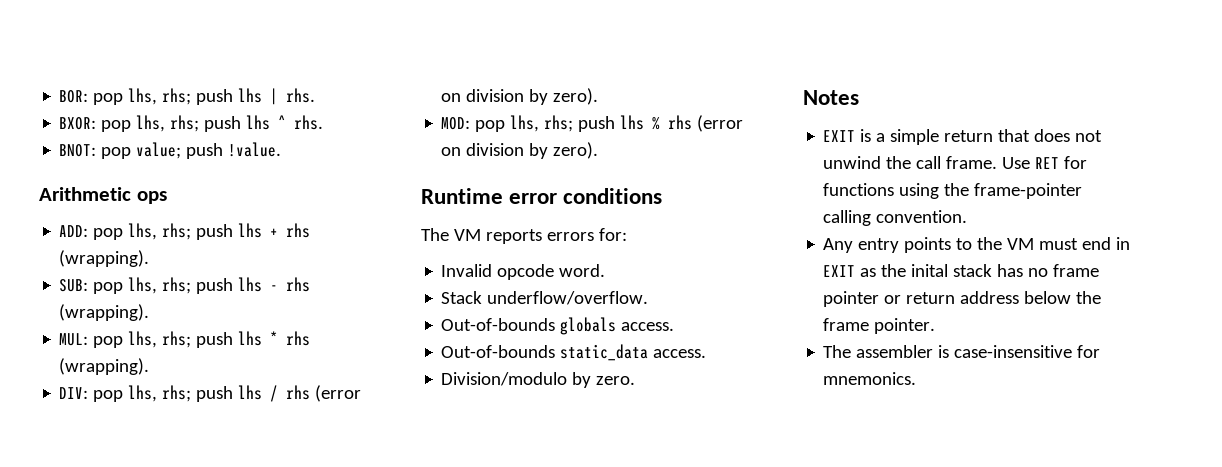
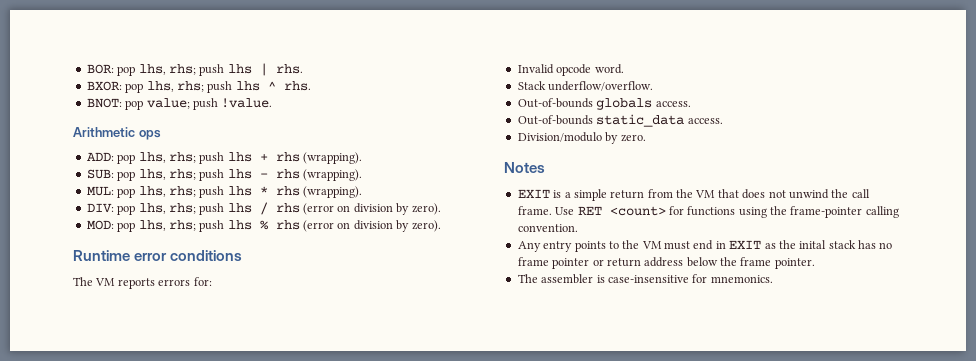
(994, 136) none -> [647,189,716,198] from the VM
(1060, 163) none -> [609,206,666,216] <count>

